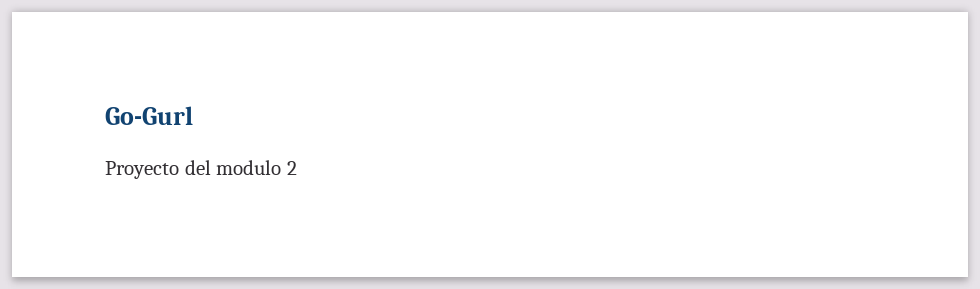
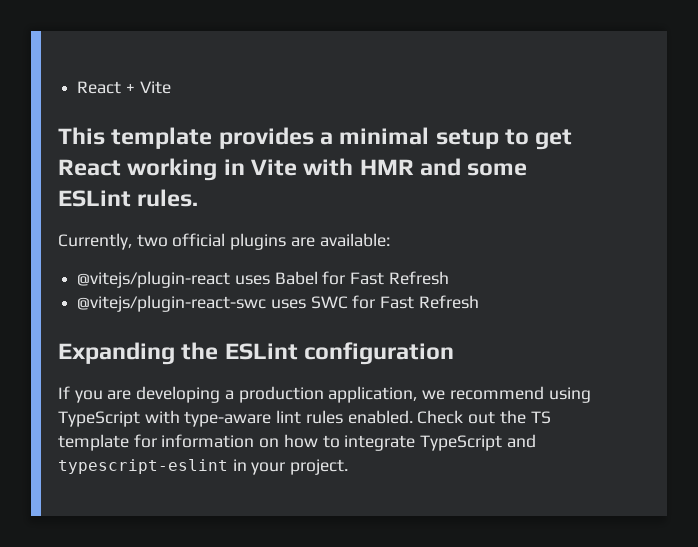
[105,106,193,125] [105,160,297,179] Go-Gurl // Proyecto del modulo 2 -> [77,81,171,94] [58,127,573,150] [58,158,528,181] [58,189,199,207] [58,233,390,250] [77,271,449,288] [77,295,479,312] [58,342,455,365] [58,386,591,403] [58,410,551,427] [58,434,536,451] [58,459,349,475] React + Vite // This template provides a minimal setup to get React working in Vite with HMR and some ESLint rules. // Currently, two official plugins are available: // @vitejs/plugin-react uses Babel for Fast Refresh // @vitejs/plugin-react-swc uses SWC for Fast Refresh // Expanding the ESLint configuration // If you are developing a production application, we recommend using TypeScript with type-aware lint rules enabled. Check out the TS template for information on how to integrate TypeScript and typescript-eslint in your project.

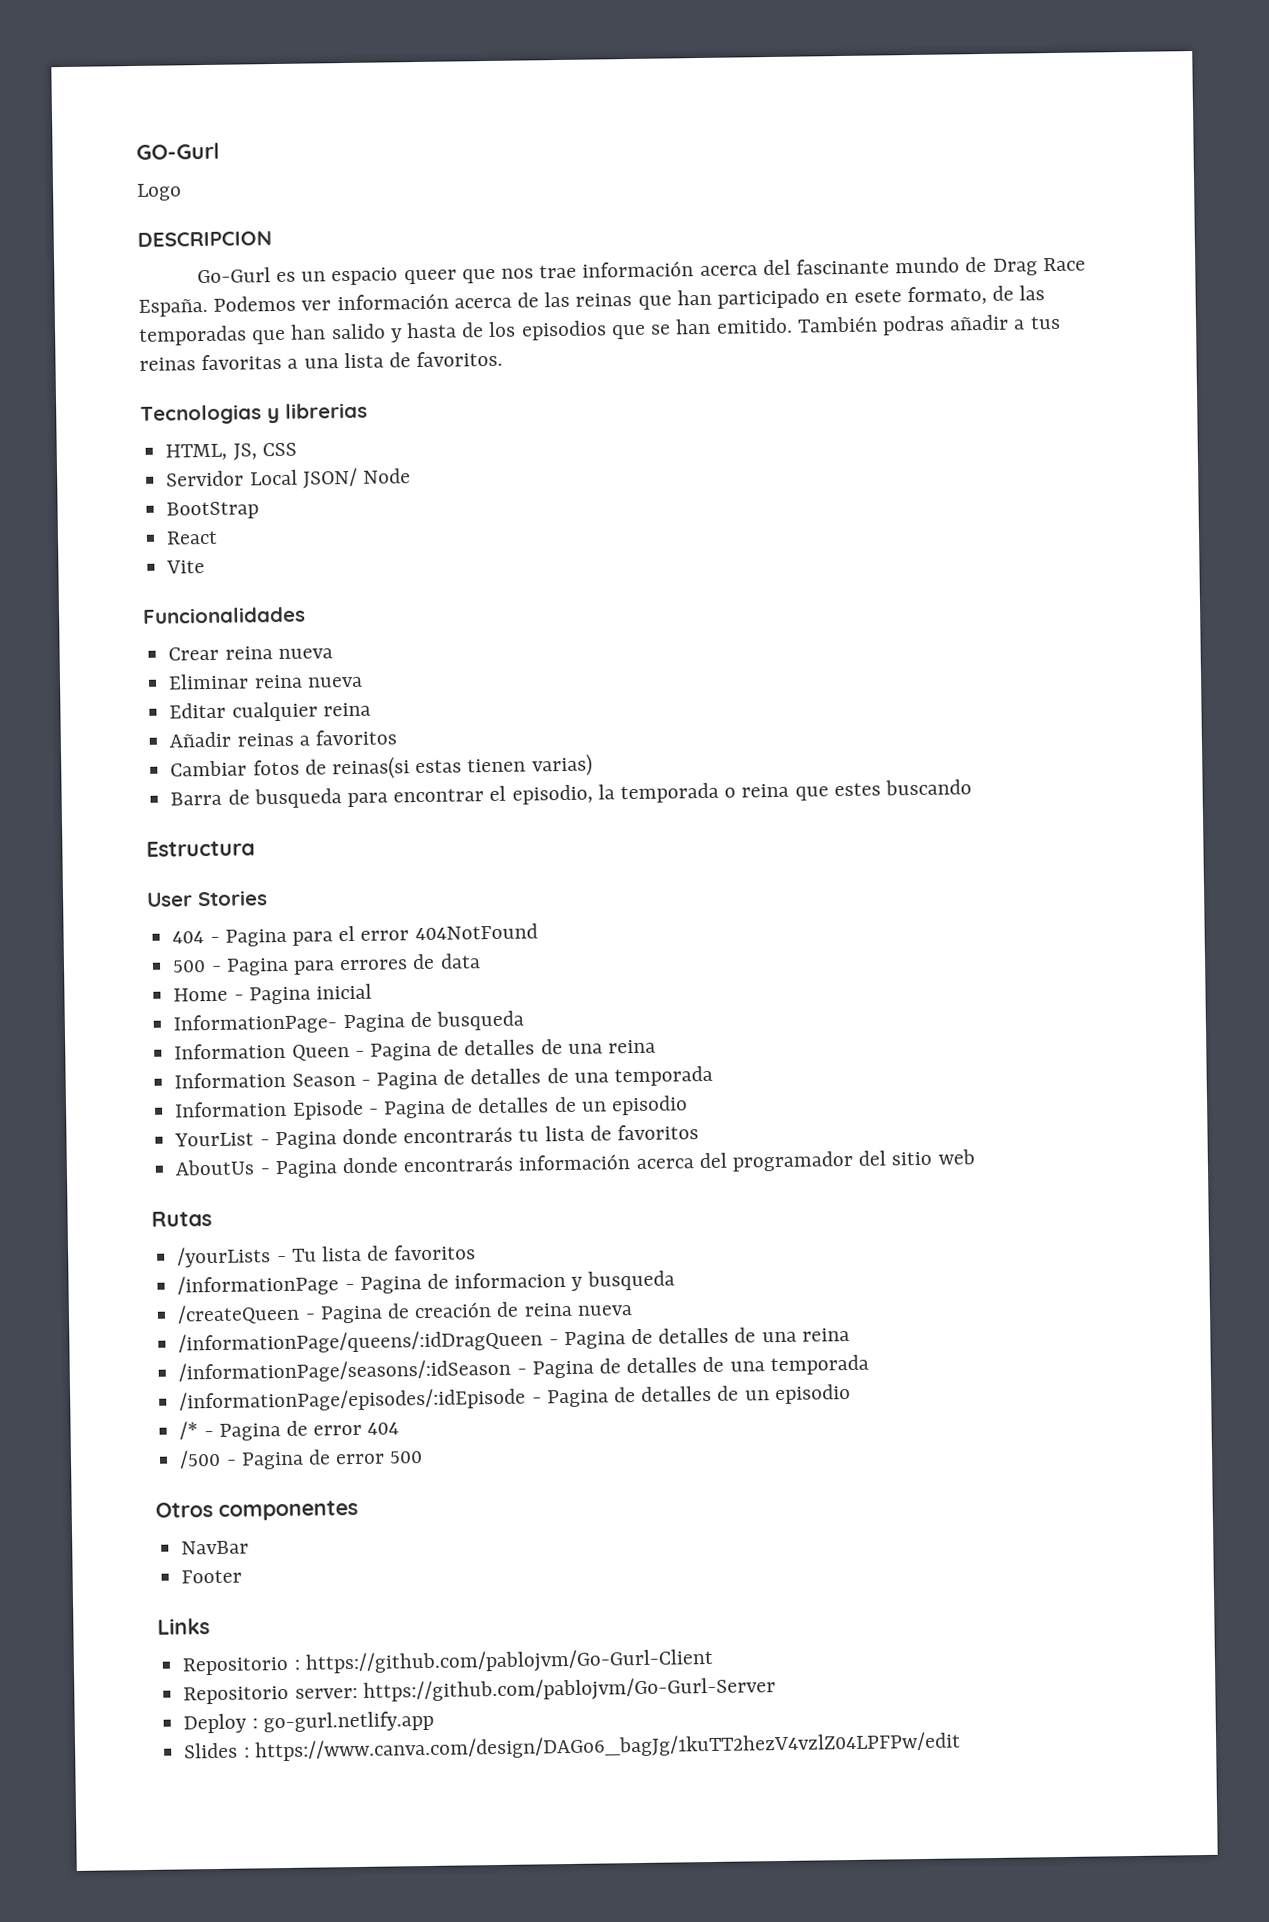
[77,81,135,94] React + -> [136,142,220,160] [136,183,182,201] [137,231,272,247] [196,256,1086,286] [138,285,1046,317] [138,314,1061,346] [139,350,504,371] [140,402,368,425] [165,442,297,461] [166,467,411,489] [166,501,260,520] [166,530,219,545] GO-Gurl // Logo // DESCRIPCION // Go-Gurl es un espacio queer que nos trae información acerca del fascinante mundo de Drag Race España. Podemos ver información acerca de las reinas que han participado en esete formato, de las temporadas que han salido y hasta de los episodios que se han emitido. También podras añadir a tus reinas favoritas a una lista de favoritos. // Tecnologias y librerias // HTML, JS, CSS // Servidor Local JSON/ Node // BootStrap // React //
[58,127,573,150] [58,158,528,181] [58,189,199,207] [58,233,390,250] [77,271,449,288] [77,295,479,312] [58,342,455,365] [58,386,591,403] [58,410,551,427] [58,434,536,451] [58,459,349,475] This template provides a minimal setup to get React working in Vite with HMR and some ESLint rules. // Currently, two official plugins are available: // @vitejs/plugin-react uses Babel for Fast Refresh // @vitejs/plugin-react-swc uses SWC for Fast Refresh // Expanding the ESLint configuration // If you are developing a production application, we recommend using TypeScript with type-aware lint rules enabled. Check out the TS template for information on how to integrate TypeScript and typescript-eslint in your project. -> [142,606,306,624] [168,646,333,661] [168,673,363,690] [169,701,371,722] [169,729,397,748] [170,753,593,780] [170,779,973,809] [146,840,255,857] [146,890,268,907] [172,923,538,947] [172,953,481,976] [173,983,372,1005] [173,1010,524,1035] [174,1039,656,1061] [174,1065,713,1090] [174,1095,688,1120] [174,1124,699,1150] [175,1149,975,1179] [151,1211,212,1227] [177,1244,477,1268] [177,1270,675,1297] [177,1301,633,1325] [178,1327,850,1355] [178,1354,869,1384] [179,1383,851,1413] [179,1420,400,1441] [179,1449,424,1470] [155,1499,358,1521] [181,1540,250,1555] [181,1569,243,1584] [157,1618,210,1635] [182,1647,714,1676] [183,1676,776,1705] [183,1710,434,1734] [184,1731,961,1762] Funcionalidades // Crear reina nueva // Eliminar reina nueva // Editar cualquier reina // Añadir reinas a favoritos // Cambiar fotos de reinas(si estas tienen varias) // Barra de busqueda para encontrar el episodio, la temporada o reina que estes buscando // Estructura // User Stories // 404 - Pagina para el error 404NotFound // 500 - Pagina para errores de data // Home - Pagina inicial // InformationPage- Pagina de busqueda // Information Queen - Pagina de detalles de una reina // Information Season - Pagina de detalles de una temporada // Information Episode - Pagina de detalles de un episodio // YourList - Pagina donde encontrarás tu lista de favoritos // AboutUs - Pagina donde encontrarás información acerca del programador del sitio web // Rutas // /yourLists - Tu lista de favoritos // /informationPage - Pagina de informacion y busqueda // /createQueen - Pagina de creación de reina nueva // /informationPage/queens/:idDragQueen - Pagina de detalles de una reina // /informationPage/seasons/:idSeason - Pagina de detalles de una temporada // /informationPage/episodes/:idEpisode - Pagina de detalles de un episodio // /* - Pagina de error 404 // /500 - Pagina de error 500 // Otros componentes // NavBar // Footer // Links // Repositorio : https://github.com/pablojvm/Go-Gurl-Client // Repositorio server: https://github.com/pablojvm/Go-Gurl-Server // Deploy : go-gurl.netlify.app // Slides : https://www.canva.com/design/DAGo6_bagJg/1kuTT2hezV4vzlZ04LPFPw/edit

